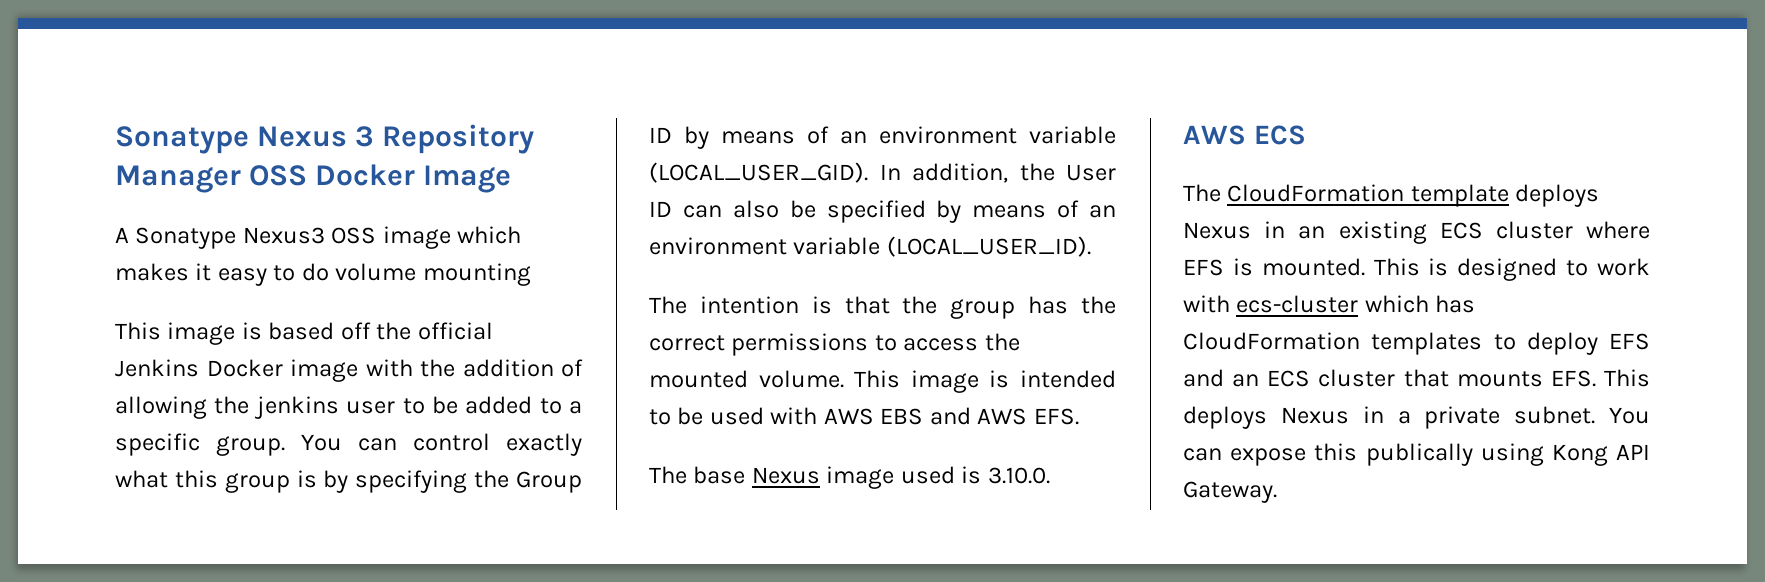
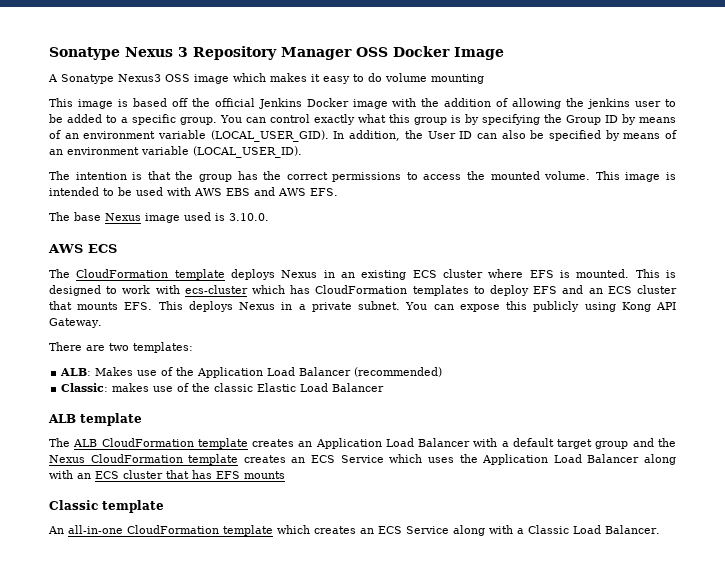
[1365,443,1473,466] publically -> [533,301,580,312] publicly
(1277, 492) none -> [49,342,193,353] [60,367,443,378] [61,383,385,392] [48,413,142,426] [49,438,676,449] [49,454,677,465] [49,470,285,479] [49,500,164,513] [48,525,660,536] // There are two templates: // ALB: Makes use of the Application Load Balancer (recommended) // Classic: makes use of the classic Elastic Load Balancer // ALB template // The ALB CloudFormation template creates an Application Load Balancer with a default target group and the Nexus CloudFormation template creates an ECS Service which uses the Application Load Balancer along with an ECS cluster that has EFS mounts // Classic template // An all-in-one CloudFormation template which creates an ECS Service along with a Classic Load Balancer.

